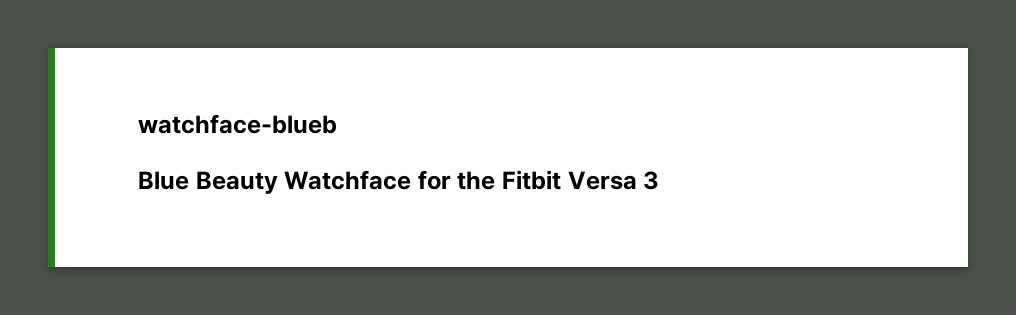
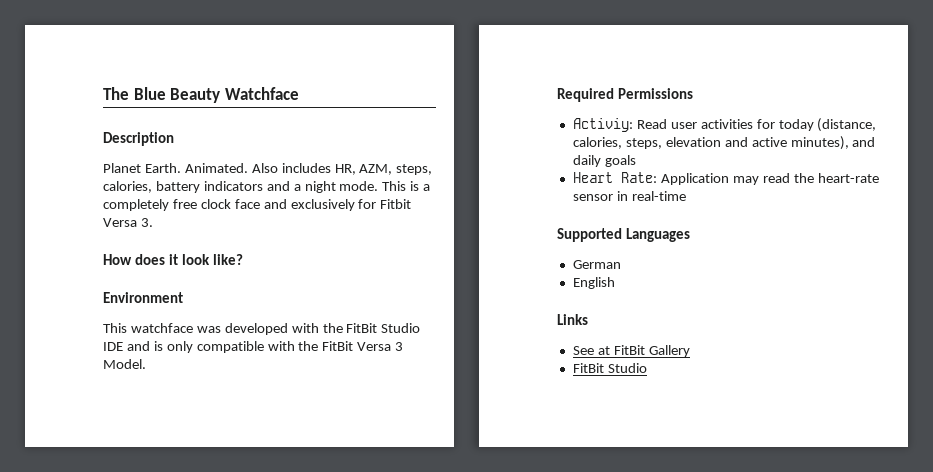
[138,114,337,134] watchface-blueb // -> [103,87,129,100] The
[417,170,660,190] for the Fitbit Versa 3 -> [103,132,174,146] [103,163,433,175] [103,181,431,193] [103,199,412,211] [103,218,153,227] [103,254,244,265] [103,292,183,303] [103,323,421,335] [103,341,404,353] [103,359,146,369] [557,88,694,102] [572,118,877,132] [572,136,876,150] [572,155,636,167] [572,172,879,185] [572,191,686,201] [557,228,691,242] [572,260,621,269] [572,277,615,289] [557,314,588,325] [572,345,690,357] [572,363,647,373] // Description // Planet Earth. Animated. Also includes HR, AZM, steps, calories, battery indicators and a night mode. This is a completely free clock face and exclusively for Fitbit Versa 3. // How does it look like? // Environment // This watchface was developed with the FitBit Studio IDE and is only compatible with the FitBit Versa 3 Model. // Required Permissions // Activiy: Read user activities for today (distance, calories, steps, elevation and active minutes), and daily goals // Heart Rate: Application may read the heart-rate sensor in real-time // Supported Languages // German // English // Links // See at FitBit Gallery // FitBit Studio

